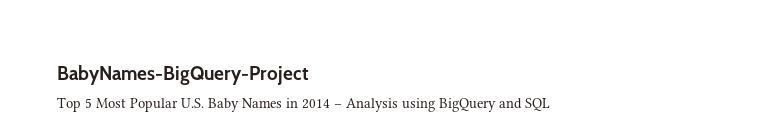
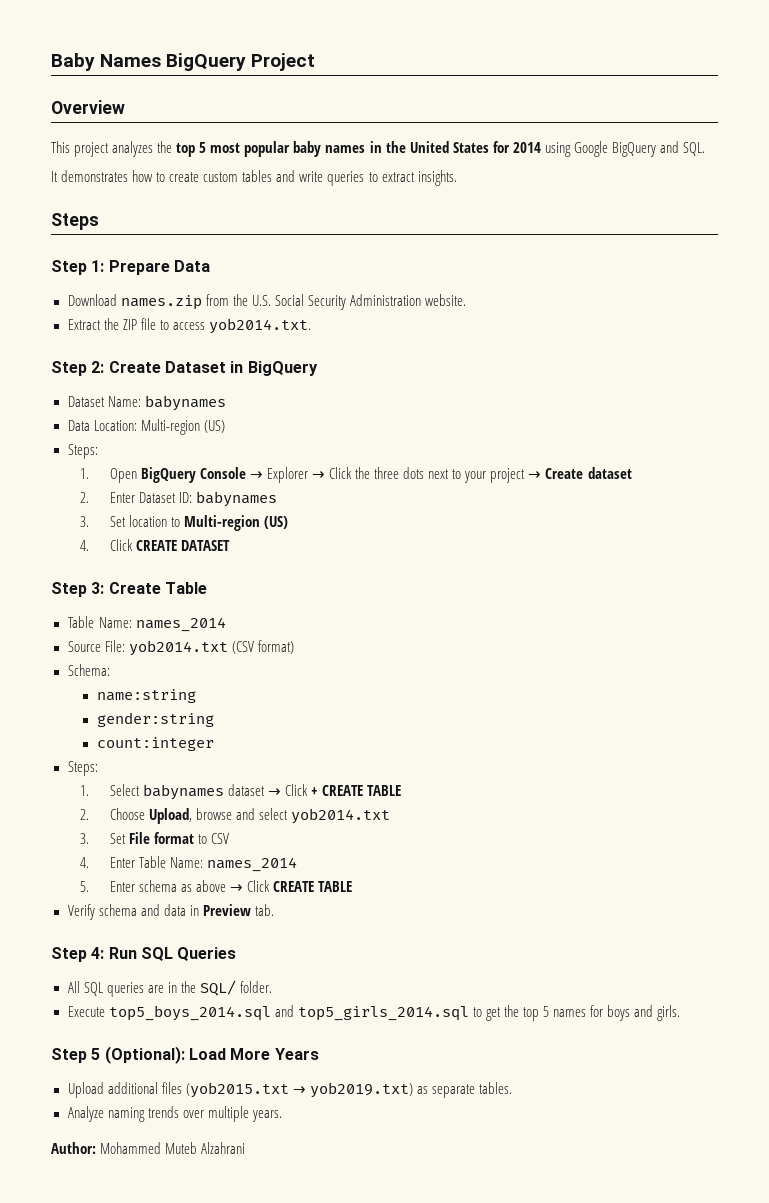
[57,65,309,85] [57,97,550,112] BabyNames-BigQuery-Project // Top 5 Most Popular U.S. Baby Names in 2014 – Analysis using BigQuery and SQL -> [51,53,316,71] [51,100,125,114] [51,141,705,157] [51,170,457,186] [51,213,99,230] [51,260,210,275] [67,294,466,310] [67,318,311,334] [51,361,318,376] [67,395,226,411] [67,419,225,435] [67,444,98,459] [80,467,632,483] [80,491,277,507] [80,515,288,531] [80,539,230,551] [51,582,207,597] [67,616,226,632] [67,640,294,656] [67,664,110,676] [96,689,196,703] [96,712,214,727] [96,737,214,751] [67,761,98,776] [80,784,402,800] [80,808,390,824] [80,832,229,844] [80,856,297,872] [80,880,353,892] [67,904,274,920] [51,947,237,962] [67,980,272,997] [67,1005,681,1021] [51,1046,319,1064] [67,1082,512,1098] [67,1106,282,1122] [51,1142,246,1154] Baby Names BigQuery Project // Overview // This project analyzes the top 5 most popular baby names in the United States for 2014 using Google BigQuery and SQL. // It demonstrates how to create custom tables and write queries to extract insights. // Steps // Step 1: Prepare Data // Download names.zip from the U.S. Social Security Administration website. // Extract the ZIP file to access yob2014.txt. // Step 2: Create Dataset in BigQuery // Dataset Name: babynames // Data Location: Multi-region (US) // Steps: // 1. Open BigQuery Console → Explorer → Click the three dots next to your project → Create dataset // 2. Enter Dataset ID: babynames // 3. Set location to Multi-region (US) // 4. Click CREATE DATASET // Step 3: Create Table // Table Name: names_2014 // Source File: yob2014.txt (CSV format) // Schema: // name:string // gender:string // count:integer // Steps: // 1. Select babynames dataset → Click + CREATE TABLE // 2. Choose Upload, browse and select yob2014.txt // 3. Set File format to CSV // 4. Enter Table Name: names_2014 // 5. Enter schema as above → Click CREATE TABLE // Verify schema and data in Preview tab. // Step 4: Run SQL Queries // All SQL queries are in the SQL/ folder. // Execute top5_boys_2014.sql and top5_girls_2014.sql to get the top 5 names for boys and girls. // Step 5 (Optional): Load More Years // Upload additional files (yob2015.txt → yob2019.txt) as separate tables. // Analyze naming trends over multiple years. // Author: Mohammed Muteb Alzahrani

